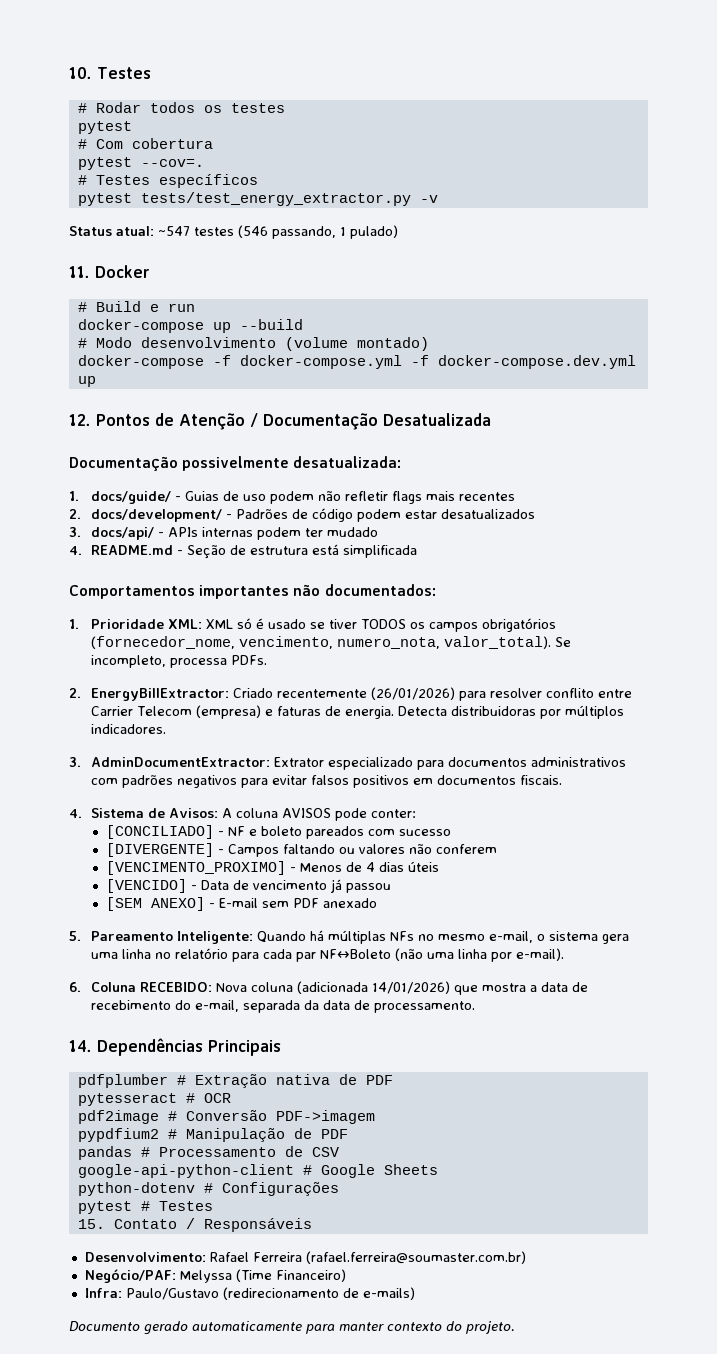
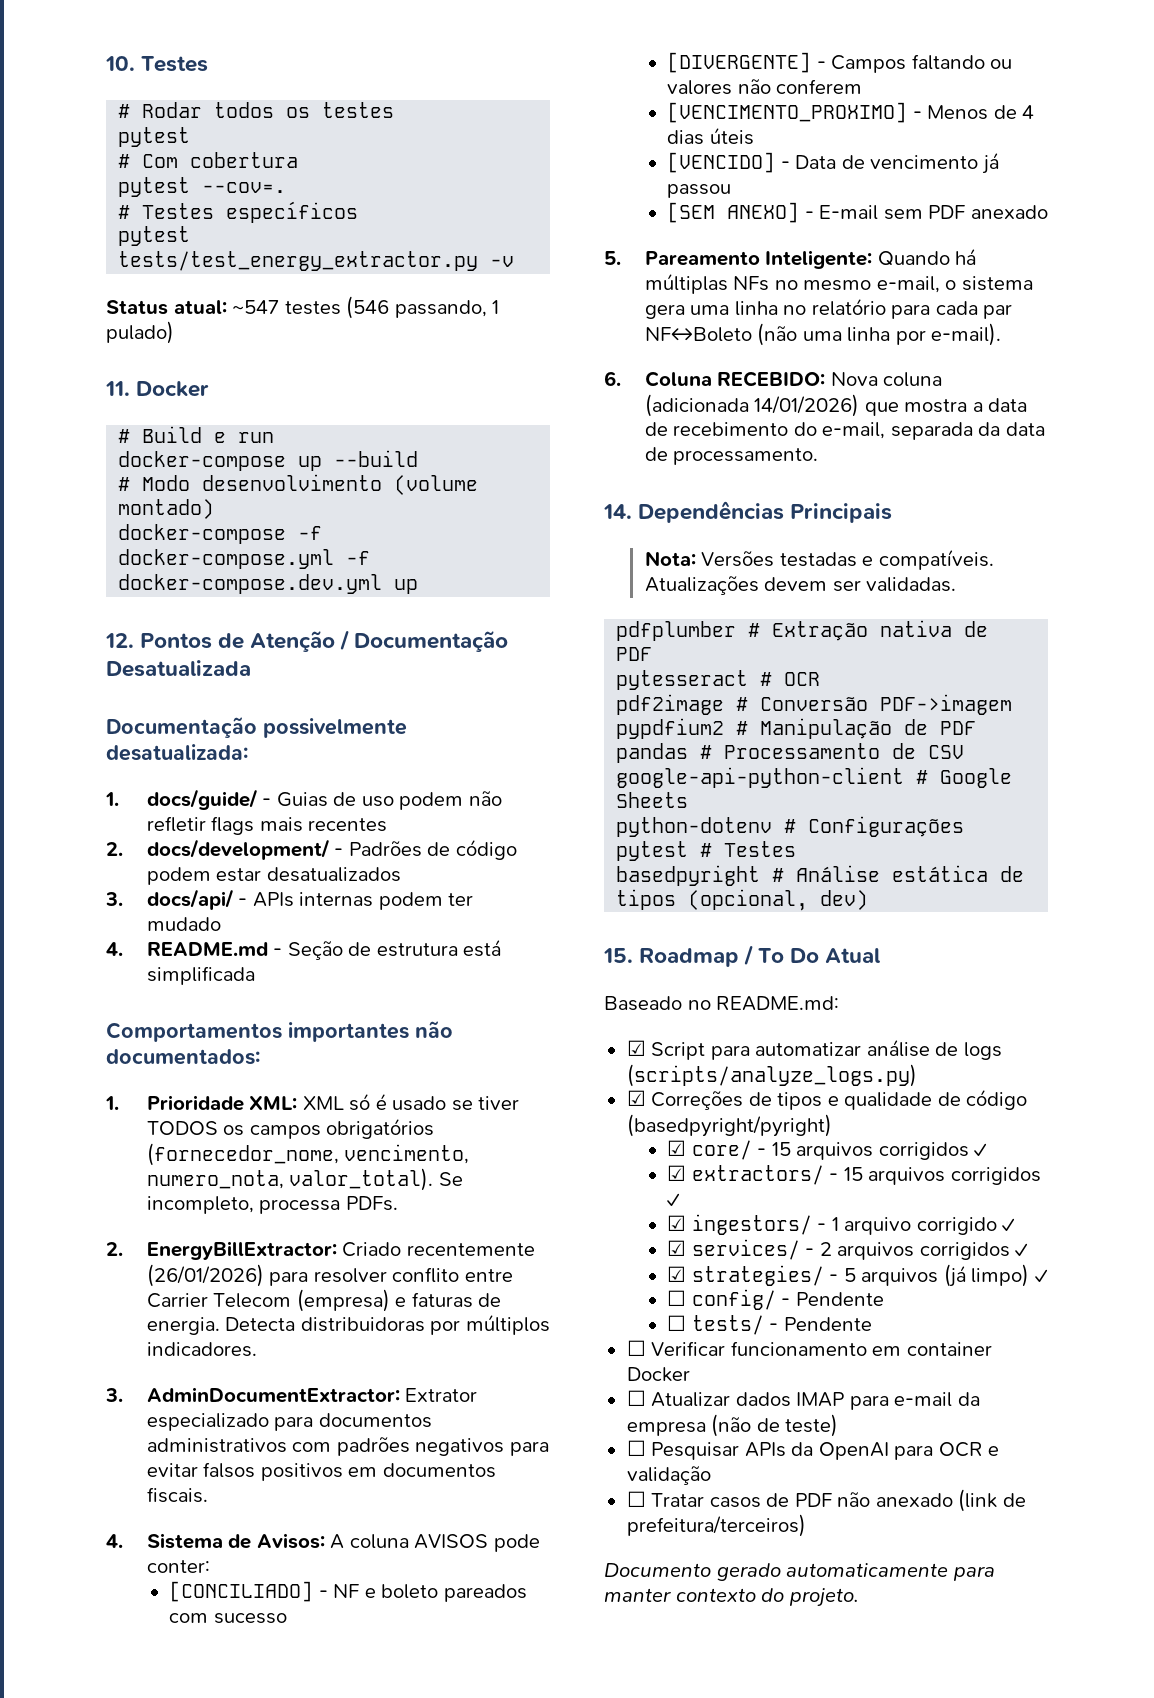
(281, 1048) none -> [644,549,994,570] [644,576,957,595] // Nota: Versões testadas e compatíveis. Atualizações devem ser validadas.
[77,1218,312,1232] [84,1251,526,1264] [84,1269,346,1283] [84,1287,415,1300] 15. Contato / Responsáveis // Desenvolvimento: Rafael Ferreira (rafael.ferreira@soumaster.com.br) // Negócio/PAF: Melyssa (Time Financeiro) // Infra: Paulo/Gustavo (redirecionamento de e-mails) -> [616,865,1025,886] [616,889,869,911] [603,945,881,967] [604,996,840,1011] [626,1039,1002,1060] [626,1064,917,1087] [626,1089,1028,1110] [626,1114,832,1137] [667,1140,988,1160] [667,1165,1041,1185] [667,1193,681,1207] [667,1214,1016,1235] [667,1239,1029,1260] [667,1264,1048,1287] [667,1289,884,1310] [667,1315,872,1335] [626,1340,992,1356] [626,1367,690,1382] [626,1390,980,1410] [626,1414,839,1437] [626,1440,1000,1460] [626,1466,711,1485] [626,1489,1026,1512] [626,1514,806,1537] basedpyright # Análise estática de tipos (opcional, dev) // 15. Roadmap / To Do Atual // Baseado no README.md: // ☑ Script para automatizar análise de logs (scripts/analyze_logs.py) // ☑ Correções de tipos e qualidade de código (basedpyright/pyright) // ☑ core/ - 15 arquivos corrigidos ✓ // ☑ extractors/ - 15 arquivos corrigidos ✓ // ☑ ingestors/ - 1 arquivo corrigido ✓ // ☑ services/ - 2 arquivos corrigidos ✓ // ☑ strategies/ - 5 arquivos (já limpo) ✓ // ☐ config/ - Pendente // ☐ tests/ - Pendente // ☐ Verificar funcionamento em container Docker // ☐ Atualizar dados IMAP para e-mail da empresa (não de teste) // ☐ Pesquisar APIs da OpenAI para OCR e validação // ☐ Tratar casos de PDF não anexado (link de prefeitura/terceiros)

